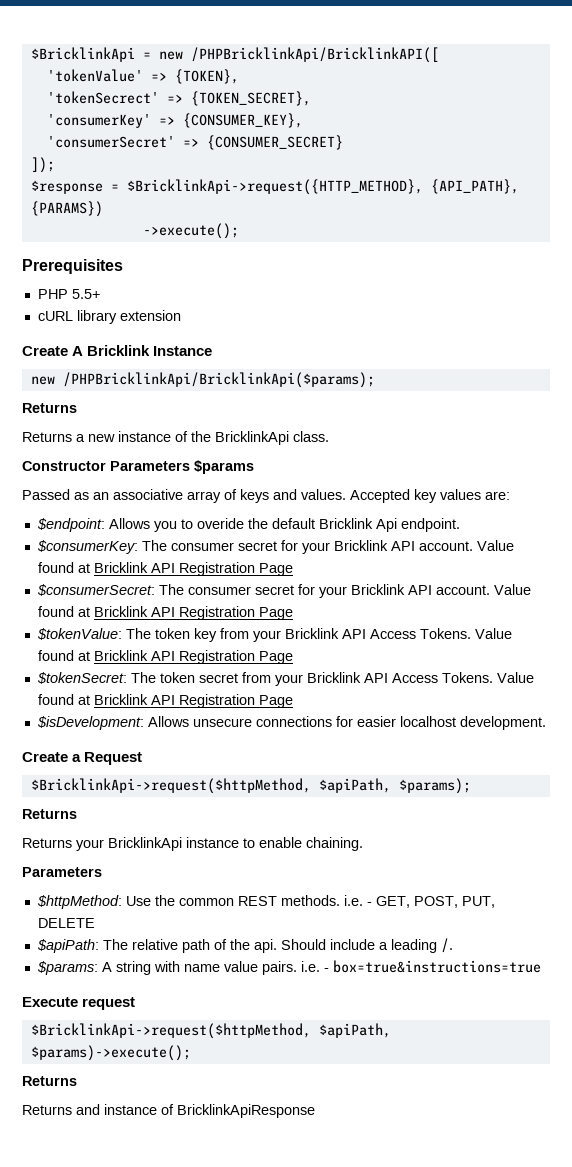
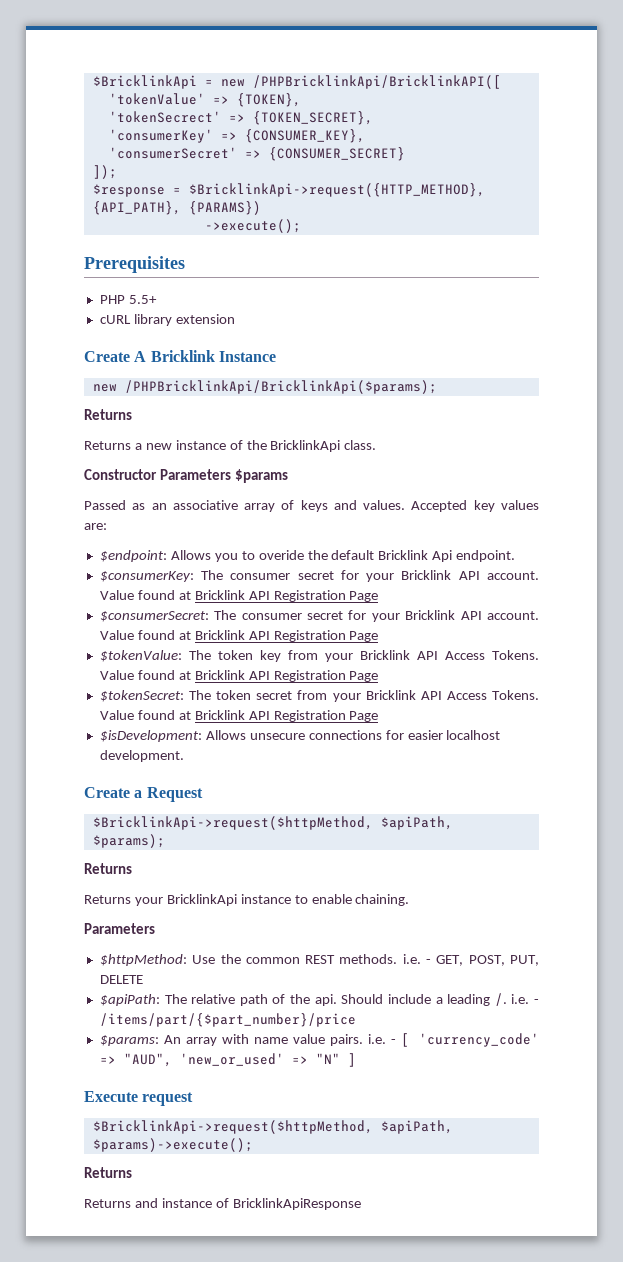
(453, 945) none -> [511,994,540,1004] [99,1013,356,1027] i.e. - /items/part/{$part_number}/price
[101,961,151,975] A string -> [163,1035,217,1046] An array
[332,960,541,973] box=true&instructions=true -> [400,1033,539,1047] [99,1053,356,1067] [ 'currency_code' => "AUD", 'new_or_used' => "N" ]

